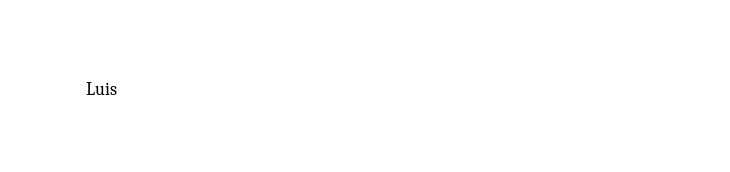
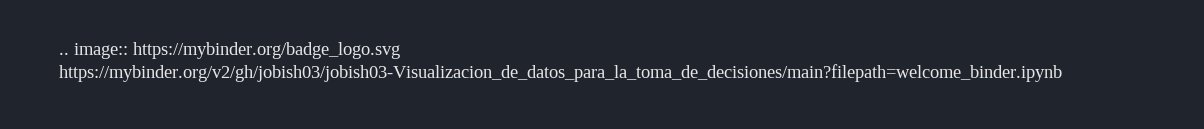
[86,82,117,95] Luis -> [59,42,400,59] [59,64,1062,82] .. image:: https://mybinder.org/badge_logo.svg https://mybinder.org/v2/gh/jobish03/jobish03-Visualizacion_de_datos_para_la_toma_de_decisiones/main?filepath=welcome_binder.ipynb

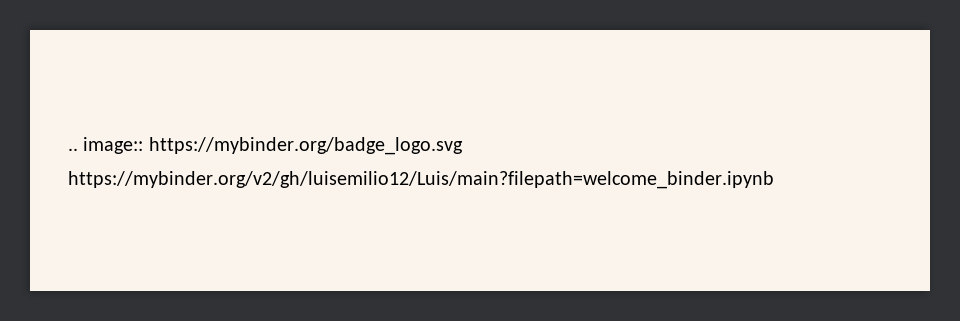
[59,64,1062,82] https://mybinder.org/v2/gh/jobish03/jobish03-Visualizacion_de_datos_para_la_toma_de_decisiones/main?filepath=welcome_binder.ipynb -> [68,171,774,189] https://mybinder.org/v2/gh/luisemilio12/Luis/main?filepath=welcome_binder.ipynb

